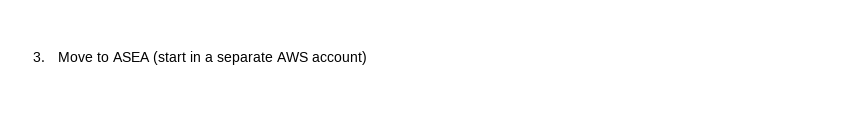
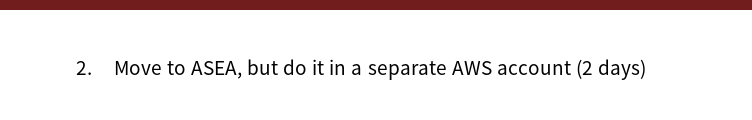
[33,52,45,62] 3. -> [76,61,92,75] 2.
[112,51,186,65] ASEA (start -> [190,59,325,79] ASEA, but do it
[311,51,367,65] account) -> [496,59,647,80] account (2 days)

